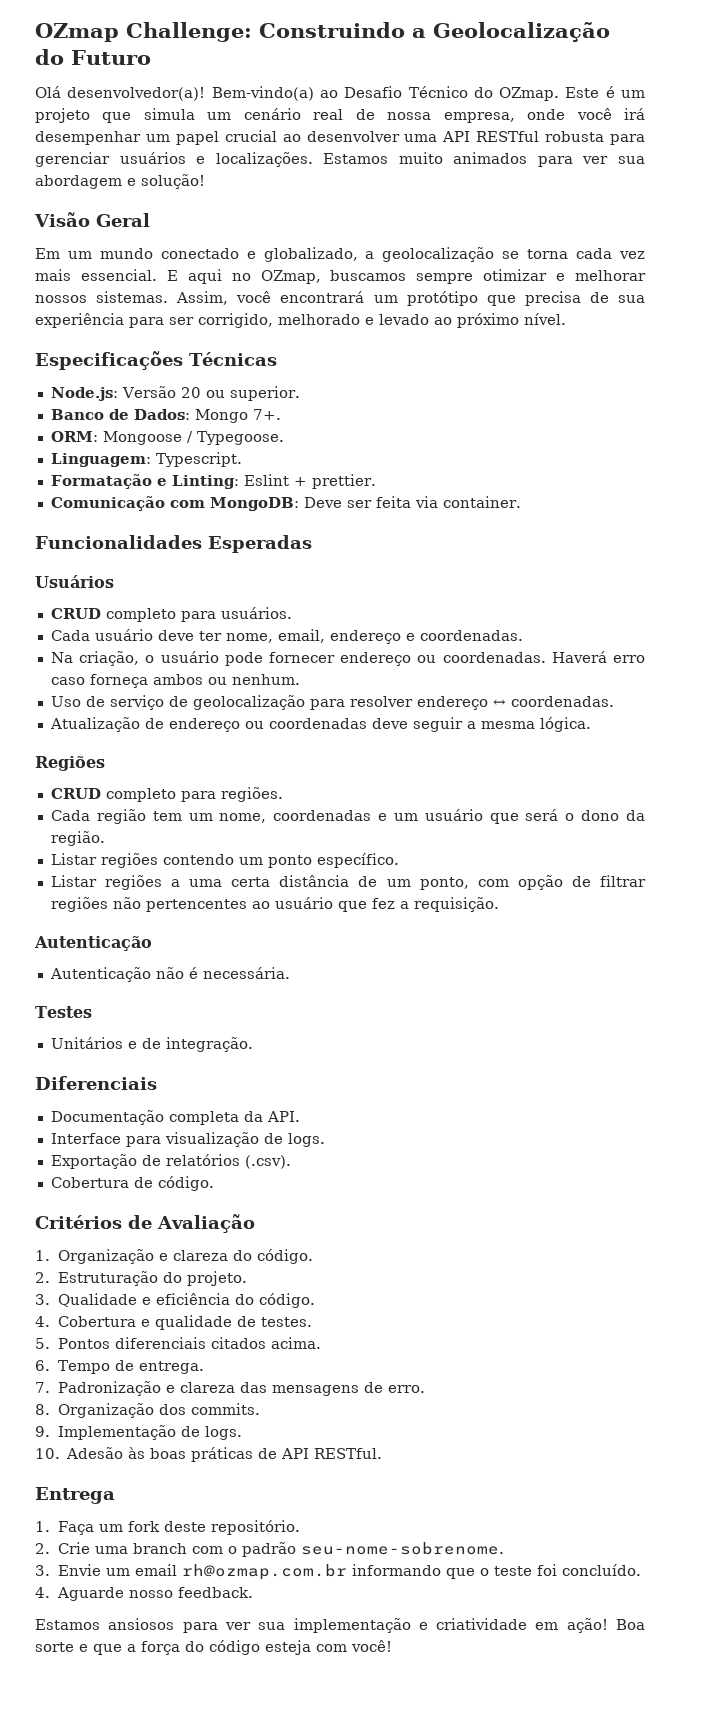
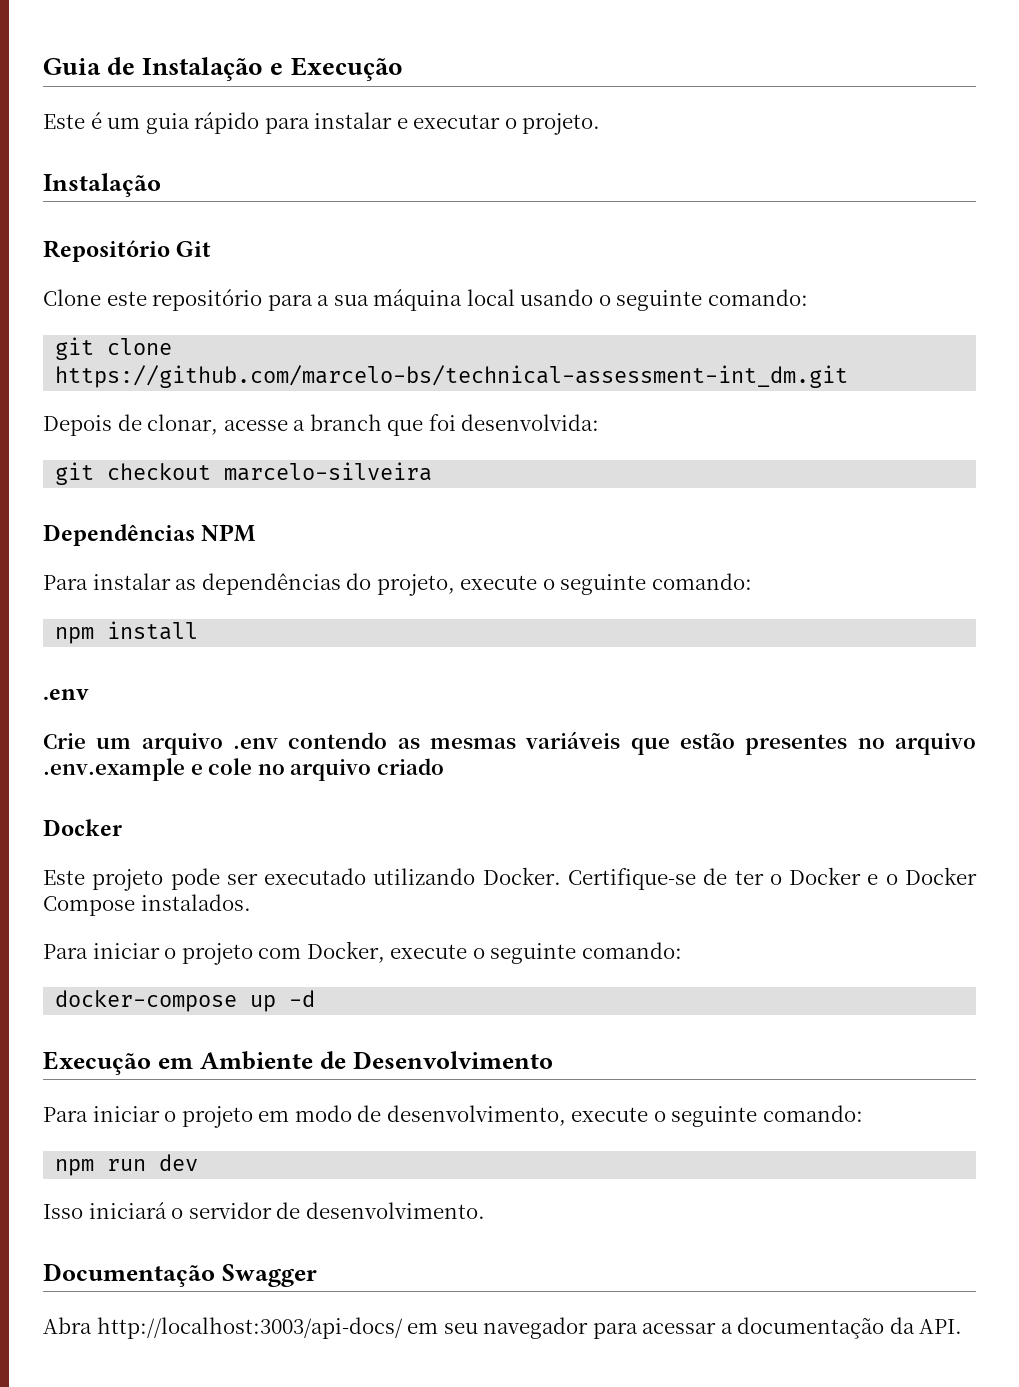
[35,22,610,42] [35,49,151,65] [35,86,645,101] [35,108,645,123] [35,130,645,145] [35,152,645,167] [35,174,205,189] [34,212,150,227] [35,247,645,262] [35,269,646,284] [35,291,646,306] [35,313,566,328] [35,351,277,370] [50,386,300,401] [50,409,281,423] [50,431,284,445] [50,452,242,467] [50,474,376,489] [50,496,521,511] [35,535,312,553] [35,575,114,588] [50,607,292,622] [50,629,523,644] [50,651,645,666] [50,674,300,688] [50,695,614,710] [49,717,591,732] [35,756,105,771] [50,787,283,802] [50,809,646,824] [50,831,105,846] [50,853,399,868] [50,875,646,890] [50,897,499,912] [34,936,152,951] [49,967,290,982] [35,1006,92,1018] [50,1037,253,1052] [35,1076,157,1090] [50,1110,300,1125] [50,1132,325,1147] [50,1154,291,1169] [50,1176,214,1191] [35,1214,255,1233] [35,1249,313,1264] [35,1271,247,1286] [35,1293,315,1308] [35,1315,312,1330] [35,1337,321,1349] [35,1360,204,1374] [35,1381,425,1396] [35,1403,260,1418] [35,1425,242,1440] [35,1447,383,1462] [35,1487,115,1504] [35,1520,300,1535] [35,1542,504,1557] [35,1564,641,1580] [35,1587,253,1601] [35,1618,645,1633] [35,1640,392,1655] OZmap Challenge: Construindo a Geolocalização do Futuro // Olá desenvolvedor(a)! Bem-vindo(a) ao Desafio Técnico do OZmap. Este é um projeto que simula um cenário real de nossa empresa, onde você irá desempenhar um papel crucial ao desenvolver uma API RESTful robusta para gerenciar usuários e localizações. Estamos muito animados para ver sua abordagem e solução! // Visão Geral // Em um mundo conectado e globalizado, a geolocalização se torna cada vez mais essencial. E aqui no OZmap, buscamos sempre otimizar e melhorar nossos sistemas. Assim, você encontrará um protótipo que precisa de sua experiência para ser corrigido, melhorado e levado ao próximo nível. // Especificações Técnicas // Node.js: Versão 20 ou superior. // Banco de Dados: Mongo 7+. // ORM: Mongoose / Typegoose. // Linguagem: Typescript. // Formatação e Linting: Eslint + prettier. // Comunicação com MongoDB: Deve ser feita via container. // Funcionalidades Esperadas // Usuários // CRUD completo para usuários. // Cada usuário deve ter nome, email, endereço e coordenadas. // Na criação, o usuário pode fornecer endereço ou coordenadas. Haverá erro caso forneça ambos ou nenhum. // Uso de serviço de geolocalização para resolver endereço ↔ coordenadas. // Atualização de endereço ou coordenadas deve seguir a mesma lógica. // Regiões // CRUD completo para regiões. // Cada região tem um nome, coordenadas e um usuário que será o dono da região. // Listar regiões contendo um ponto específico. // Listar regiões a uma certa distância de um ponto, com opção de filtrar regiões não pertencentes ao usuário que fez a requisição. // Autenticação // Autenticação não é necessária. // Testes // Unitários e de integração. // Diferenciais // Documentação completa da API. // Interface para visualização de logs. // Exportação de relatórios (.csv). // Cobertura de código. // Critérios de Avaliação // 1. Organização e clareza do código. // 2. Estruturação do projeto. // 3. Qualidade e eficiência do código. // 4. Cobertura e qualidade de testes. // 5. Pontos diferenciais citados acima. // 6. Tempo de entrega. // 7. Padronização e clareza das mensagens de erro. // 8. Organização dos commits. // 9. Implementação de logs. // 10. Adesão às boas práticas de API RESTful. // Entrega // 1. Faça um fork deste repositório. // 2. Crie uma branch com o padrão seu-nome-sobrenome. // 3. Envie um email rh@ozmap.com.br informando que o teste foi concluído. // 4. Aguarde nosso feedback. // Estamos ansiosos para ver sua implementação e criatividade em ação! Boa sorte e que a força do código esteja com você! -> [43,57,403,81] [43,112,601,135] [43,173,161,197] [43,240,212,262] [43,289,808,311] [55,337,173,360] [55,365,849,388] [43,414,600,436] [55,462,433,485] [43,524,257,546] [43,573,752,596] [55,621,199,644] [43,689,89,700] [43,731,977,755] [43,758,444,781] [43,819,122,836] [43,867,978,891] [43,894,251,916] [43,941,682,965] [55,990,316,1012] [43,1051,553,1075] [43,1105,863,1128] [55,1154,199,1176] [43,1202,485,1219] [43,1263,317,1287] [43,1317,963,1339] Guia de Instalação e Execução // Este é um guia rápido para instalar e executar o projeto. // Instalação // Repositório Git // Clone este repositório para a sua máquina local usando o seguinte comando: // git clone https://github.com/marcelo-bs/technical-assessment-int_dm.git // Depois de clonar, acesse a branch que foi desenvolvida: // git checkout marcelo-silveira // Dependências NPM // Para instalar as dependências do projeto, execute o seguinte comando: // npm install // .env // Crie um arquivo .env contendo as mesmas variáveis que estão presentes no arquivo .env.example e cole no arquivo criado // Docker // Este projeto pode ser executado utilizando Docker. Certifique-se de ter o Docker e o Docker Compose instalados. // Para iniciar o projeto com Docker, execute o seguinte comando: // docker-compose up -d // Execução em Ambiente de Desenvolvimento // Para iniciar o projeto em modo de desenvolvimento, execute o seguinte comando: // npm run dev // Isso iniciará o servidor de desenvolvimento. // Documentação Swagger // Abra http://localhost:3003/api-docs/ em seu navegador para acessar a documentação da API.

